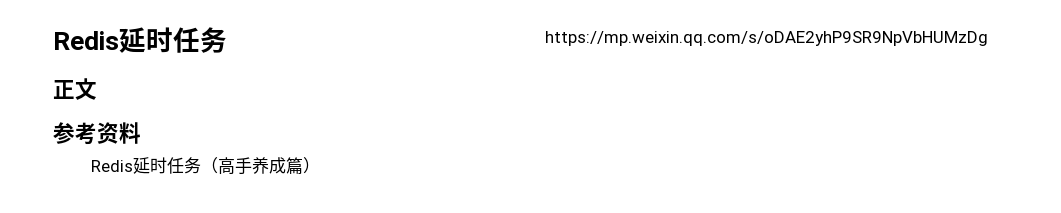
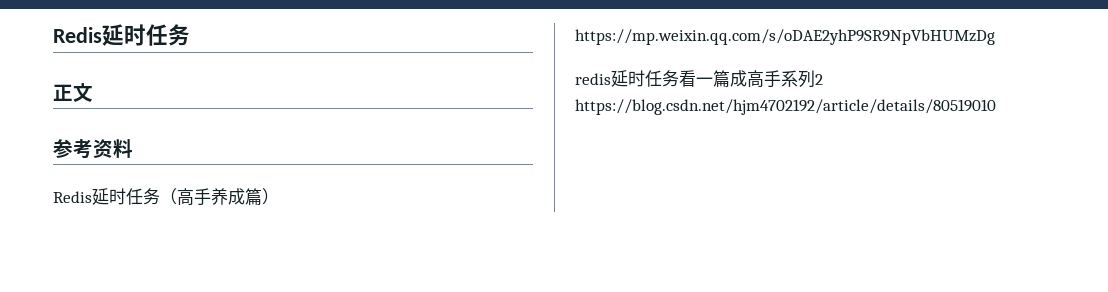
(988, 38) none -> [575,70,823,88] [575,99,996,115] // redis延时任务看一篇成高手系列2 https://blog.csdn.net/hjm4702192/article/details/80519010

